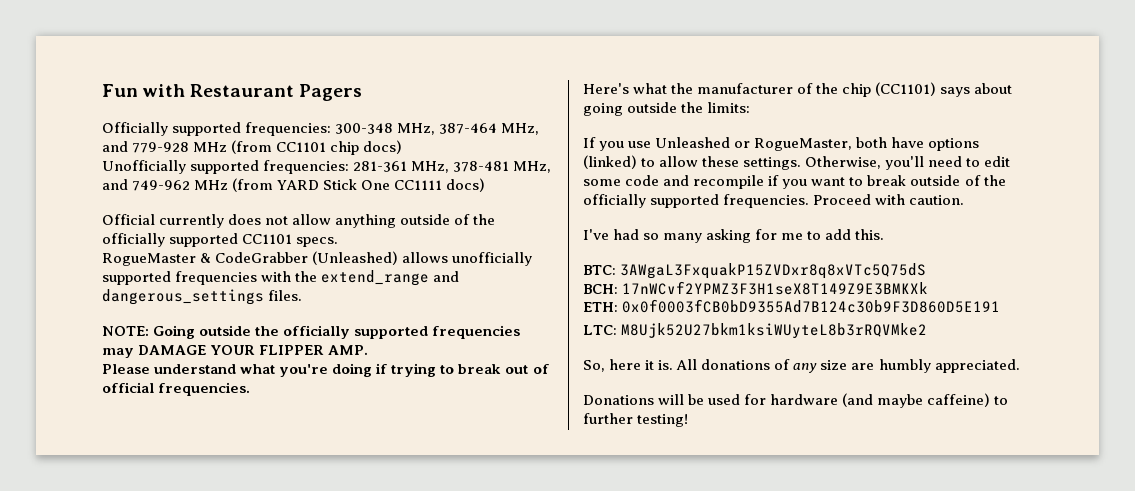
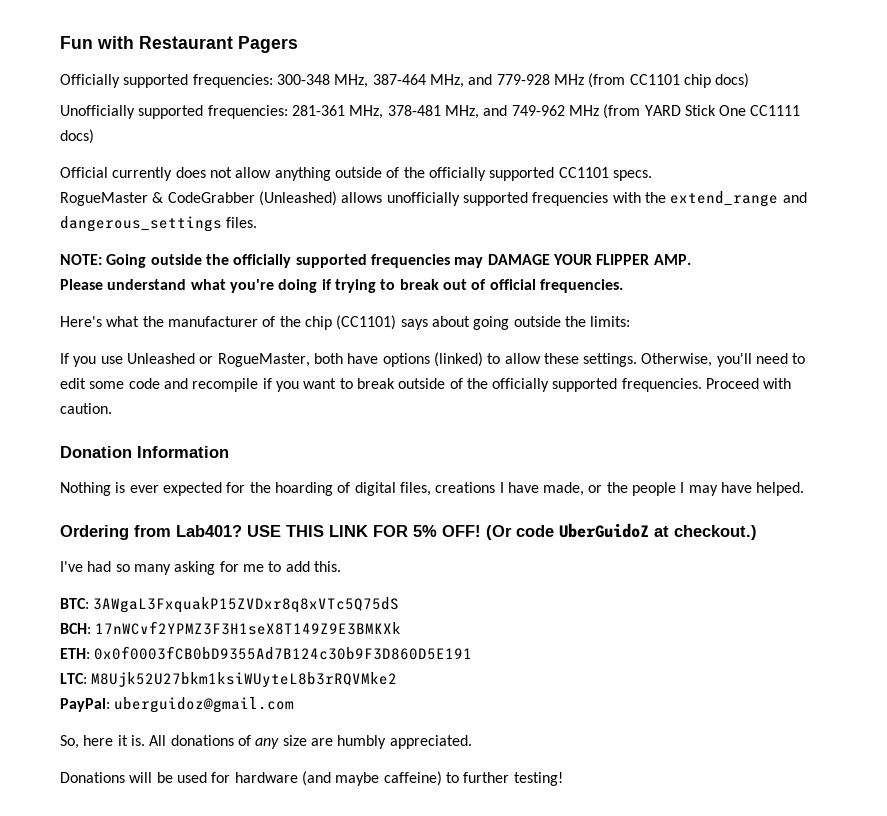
(965, 200) none -> [60,446,229,458] [60,482,805,496] [60,523,757,540] // Donation Information // Nothing is ever expected for the hoarding of digital files, creations I have made, or the people I may have helped. // Ordering from Lab401? USE THIS LINK FOR 5% OFF! (Or code UberGuidoZ at checkout.)
(928, 331) none -> [60,697,295,713] // PayPal: uberguidoz@gmail.com

